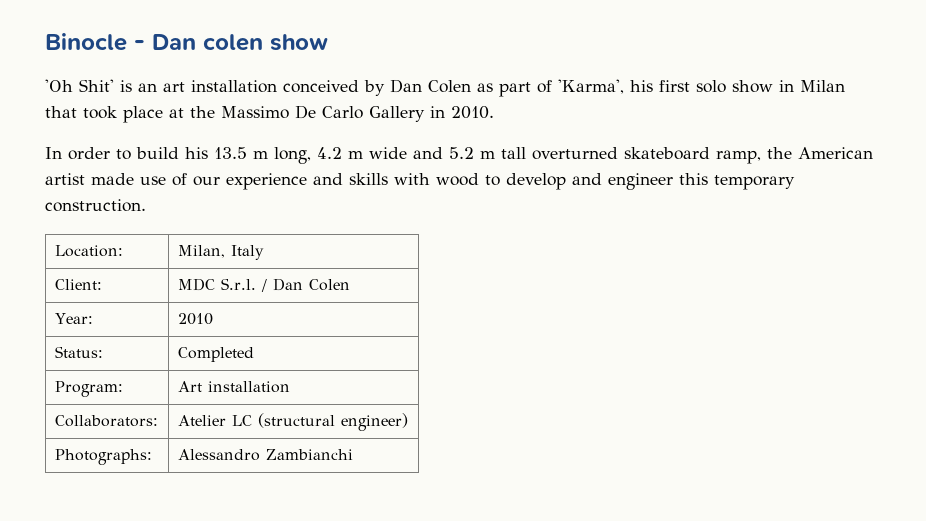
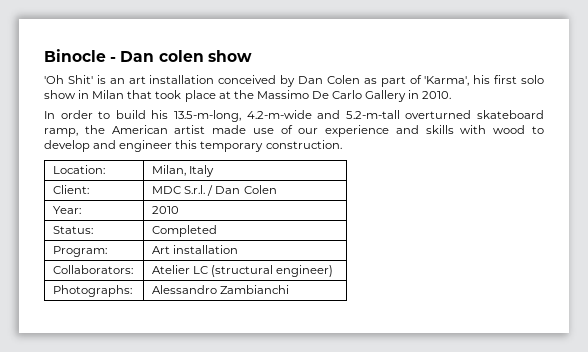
[214,147,526,164] 13.5 m long, 4.2 m wide and 5.2 m tall -> [174,110,400,122] 13.5-m-long, 4.2-m-wide and 5.2-m-tall

